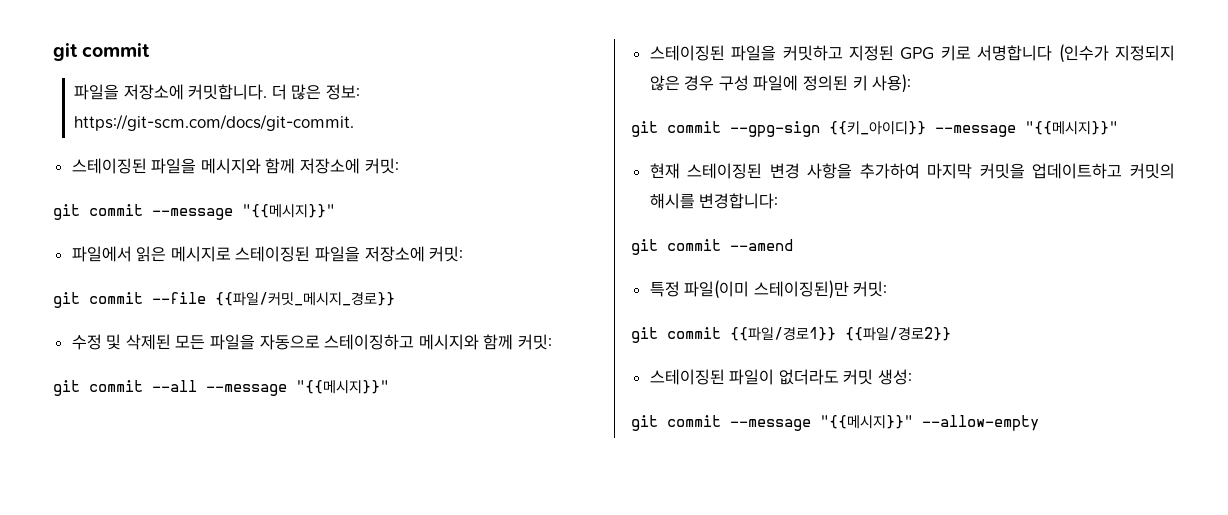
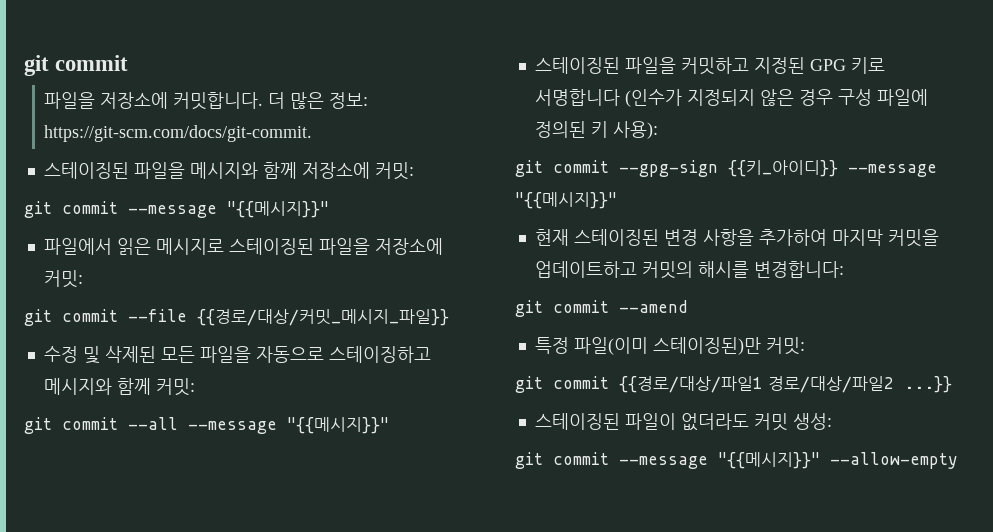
[215,292,395,306] {{파일/커밋_메시지_경로}} -> [197,309,449,326] {{경로/대상/커밋_메시지_파일}}
[730,327,951,341] {{파일/경로1}} {{파일/경로2}} -> [619,376,952,393] {{경로/대상/파일1 경로/대상/파일2 ...}}

